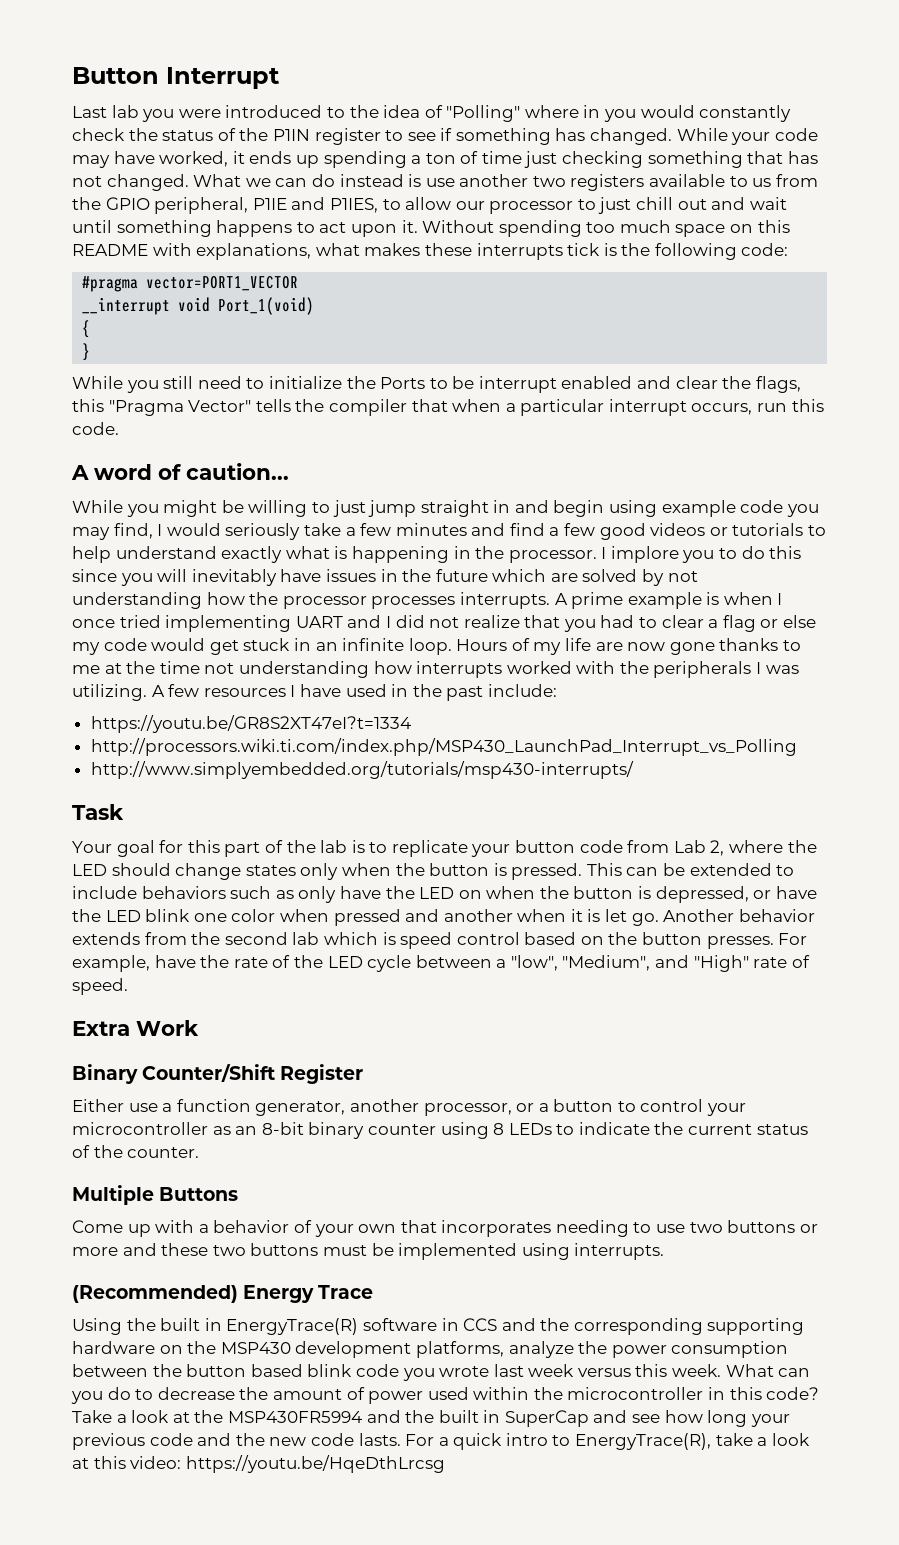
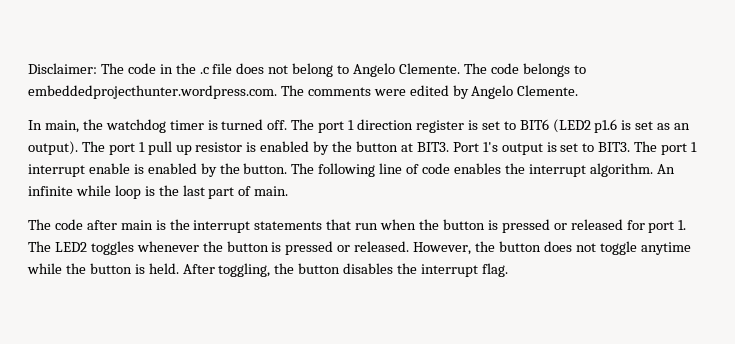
[72,67,280,89] [72,105,792,122] [72,128,818,145] [72,151,818,168] [72,174,818,191] [72,197,787,214] [72,220,790,237] [72,243,789,260] [82,276,299,292] [82,297,315,315] [82,320,91,338] [82,343,91,361] [72,376,801,393] [72,399,824,416] [72,422,119,435] [71,463,289,480] [72,500,819,517] [72,523,827,540] [72,546,802,563] [72,569,698,586] [72,592,783,609] [72,615,817,632] [72,638,802,655] [72,661,799,678] [72,684,557,701] [90,715,411,733] [90,738,797,756] [90,761,634,779] [72,804,124,820] [72,840,817,857] [72,863,795,880] [72,886,817,903] [72,909,815,926] [72,932,808,949] [72,955,810,972] [72,978,128,995] [72,1020,199,1036] [72,1064,364,1084] [72,1099,747,1116] [72,1122,808,1139] [72,1145,200,1158] [72,1185,239,1205] [72,1220,818,1237] [72,1243,665,1260] [72,1285,374,1303] [72,1318,805,1335] [72,1341,789,1358] [72,1364,811,1381] [71,1387,820,1404] [72,1410,790,1427] [72,1433,810,1450] [72,1455,445,1473] Button Interrupt // Last lab you were introduced to the idea of "Polling" where in you would constantly check the status of the P1IN register to see if something has changed. While your code may have worked, it ends up spending a ton of time just checking something that has not changed. What we can do instead is use another two registers available to us from the GPIO peripheral, P1IE and P1IES, to allow our processor to just chill out and wait until something happens to act upon it. Without spending too much space on this README with explanations, what makes these interrupts tick is the following code: // #pragma vector=PORT1_VECTOR // __interrupt void Port_1(void) // { // } // While you still need to initialize the Ports to be interrupt enabled and clear the flags, this "Pragma Vector" tells the compiler that when a particular interrupt occurs, run this code. // A word of caution... // While you might be willing to just jump straight in and begin using example code you may find, I would seriously take a few minutes and find a few good videos or tutorials to help understand exactly what is happening in the processor. I implore you to do this since you will inevitably have issues in the future which are solved by not understanding how the processor processes interrupts. A prime example is when I once tried implementing UART and I did not realize that you had to clear a flag or else my code would get stuck in an infinite loop. Hours of my life are now gone thanks to me at the time not understanding how interrupts worked with the peripherals I was utilizing. A few resources I have used in the past include: // https://youtu.be/GR8S2XT47eI?t=1334 // http://processors.wiki.ti.com/index.php/MSP430_LaunchPad_Interrupt_vs_Polling // http://www.simplyembedded.org/tutorials/msp430-interrupts/ // Task // Your goal for this part of the lab is to replicate your button code from Lab 2, where the LED should change states only when the button is pressed. This can be extended to include behaviors such as only have the LED on when the button is depressed, or have the LED blink one color when pressed and another when it is let go. Another behavior extends from the second lab which is speed control based on the button presses. For example, have the rate of the LED cycle between a "low", "Medium", and "High" rate of speed. // Extra Work // Binary Counter/Shift Register // Either use a function generator, another processor, or a button to control your microcontroller as an 8-bit binary counter using 8 LEDs to indicate the current status of the counter. // Multiple Buttons // Come up with a behavior of your own that incorporates needing to use two buttons or more and these two buttons must be implemented using interrupts. // (Recommended) Energy Trace // Using the built in EnergyTrace(R) software in CCS and the corresponding supporting hardware on the MSP430 development platforms, analyze the power consumption between the button based blink code you wrote last week versus this week. What can you do to decrease the amount of power used within the microcontroller in this code? Take a look at the MSP430FR5994 and the built in SuperCap and see how long your previous code and the new code lasts. For a quick intro to EnergyTrace(R), take a look at this video: https://youtu.be/HqeDthLrcsg -> [28,63,586,77] [28,85,579,99] [28,119,691,133] [28,141,698,155] [28,163,675,177] [28,185,289,199] [28,219,687,233] [28,241,691,255] [27,263,508,277] Disclaimer: The code in the .c file does not belong to Angelo Clemente. The code belongs to embeddedprojecthunter.wordpress.com. The comments were edited by Angelo Clemente. // In main, the watchdog timer is turned off. The port 1 direction register is set to BIT6 (LED2 p1.6 is set as an output). The port 1 pull up resistor is enabled by the button at BIT3. Port 1's output is set to BIT3. The port 1 interrupt enable is enabled by the button. The following line of code enables the interrupt algorithm. An infinite while loop is the last part of main. // The code after main is the interrupt statements that run when the button is pressed or released for port 1. The LED2 toggles whenever the button is pressed or released. However, the button does not toggle anytime while the button is held. After toggling, the button disables the interrupt flag.

